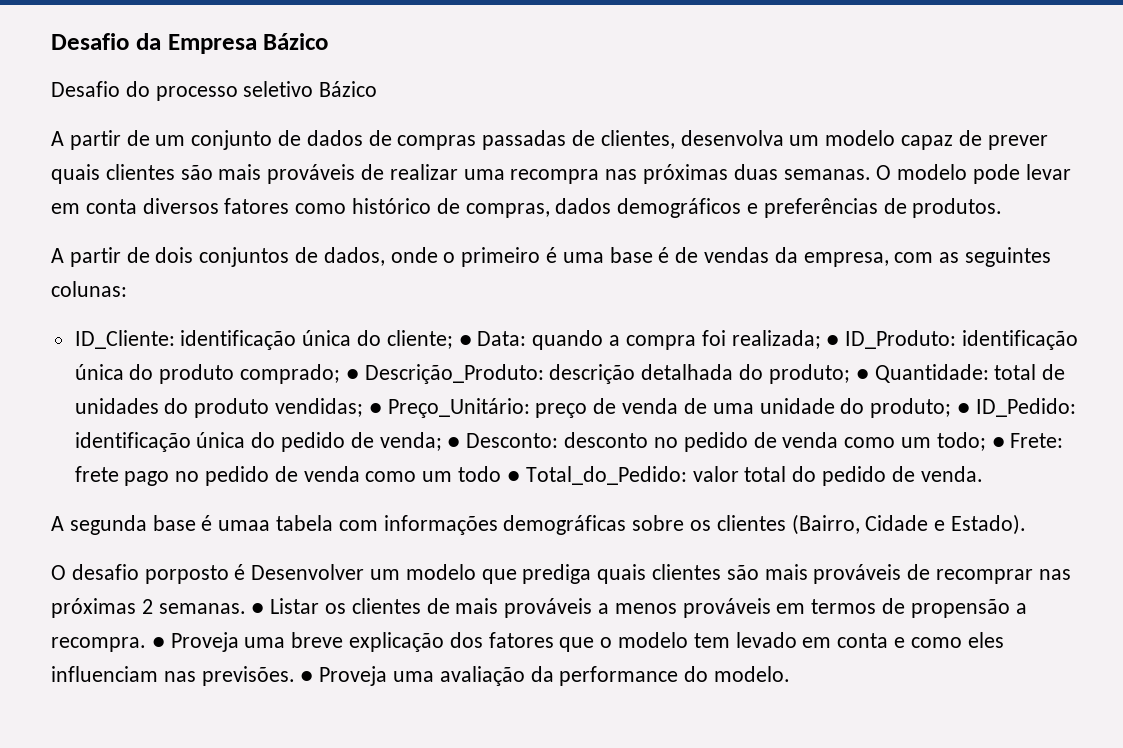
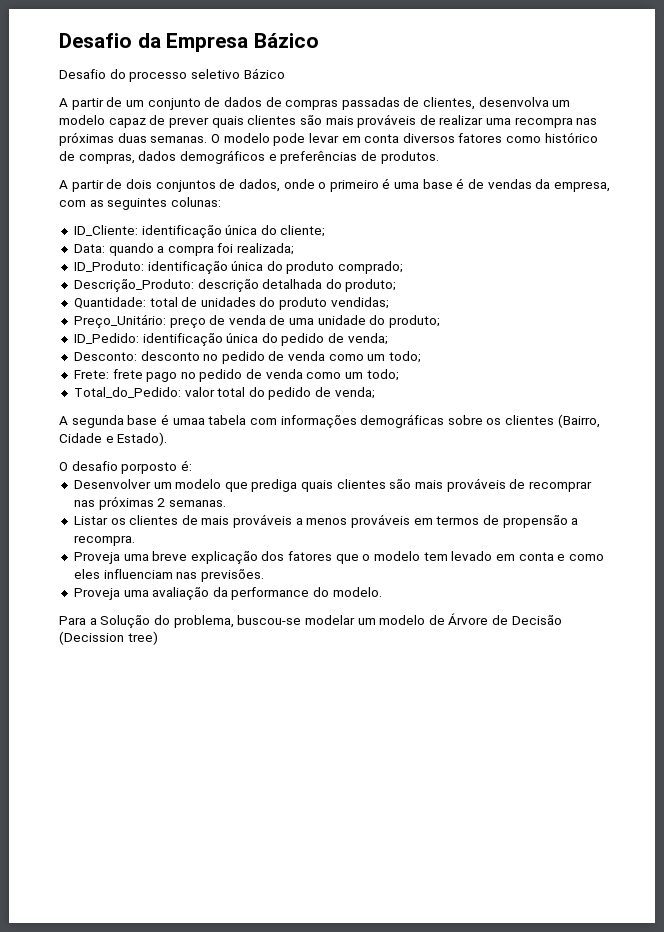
[458,335,472,346] ● -> (326, 231) //
[826,335,840,346] ● -> (295, 249) //
[345,369,359,380] ● -> (404, 267) //
[855,369,869,380] ● -> (397, 285) //
[368,403,382,414] ● -> (389, 303) //
[956,403,970,414] ● -> (441, 321) //
[447,437,461,448] ● -> (388, 339) //
[991,437,1005,448] ● -> (422, 357) //
[458,466,520,482] todo ● -> [366,369,399,381] todo; //
[920,466,983,482] venda. -> [334,387,375,399] venda;
[234,564,246,580] é -> [180,460,192,471] é: //
[251,603,265,614] ● -> (226, 503) //
[151,637,165,648] ● -> (135, 540) //
[300,671,314,682] ● -> (264, 575) //
(791, 674) none -> [59,613,562,628] [59,631,158,645] // Para a Solução do problema, buscou-se modelar um modelo de Árvore de Decisão (Decission tree)

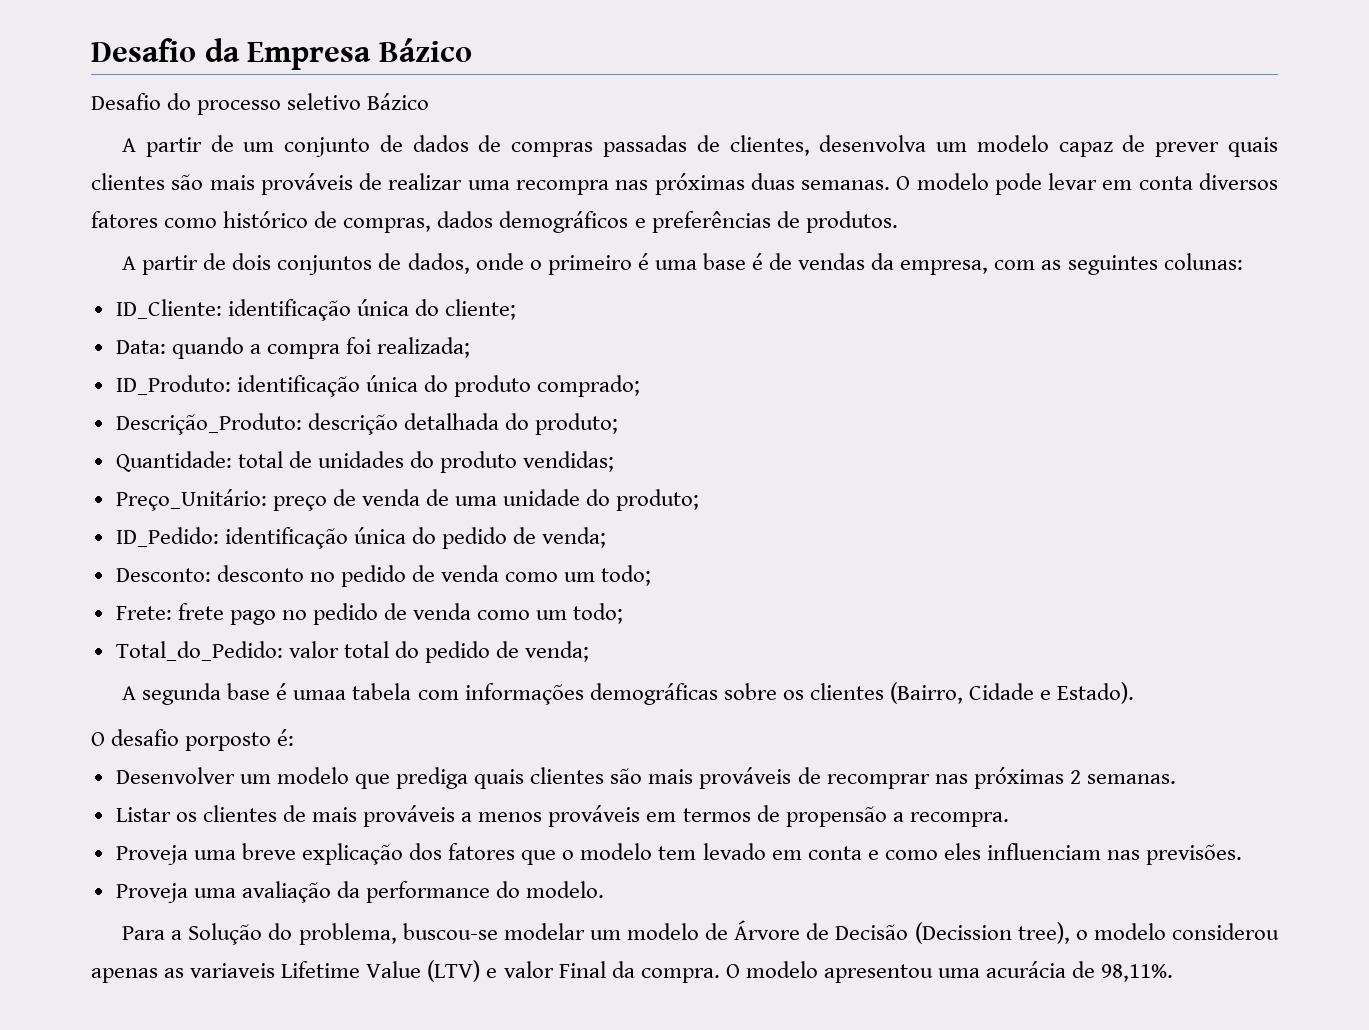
[127,631,158,645] tree) -> [1017,922,1279,944] [91,960,1174,983] tree), o modelo considerou apenas as variaveis Lifetime Value (LTV) e valor Final da compra. O modelo apresentou uma acurácia de 98,11%.

